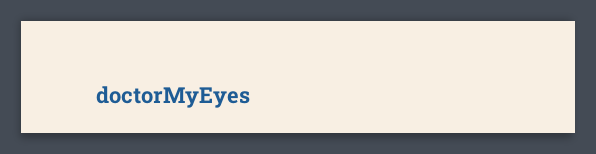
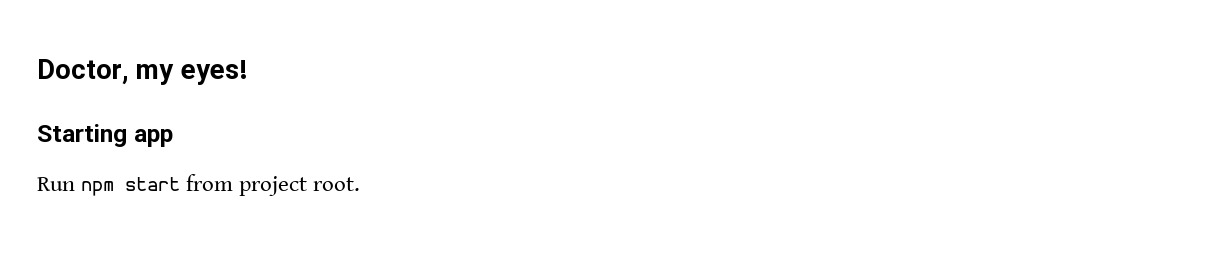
[96,86,250,108] doctorMyEyes -> [37,59,248,85] [37,124,173,147] [37,174,361,196] Doctor, my eyes! // Starting app // Run npm start from project root.

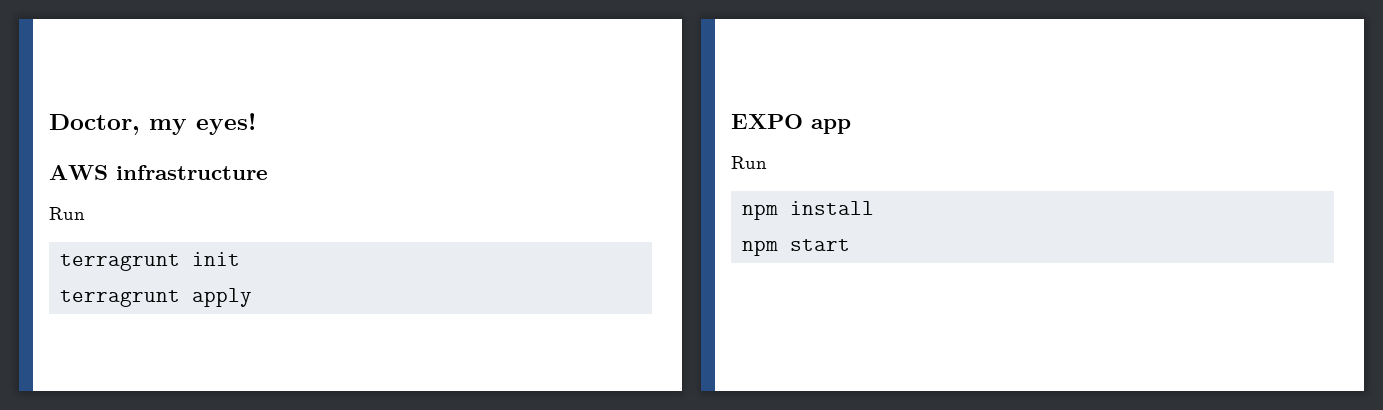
[37,124,173,147] [37,174,361,196] Starting app // Run npm start from project root. -> [49,165,268,180] [49,207,85,220] [60,252,241,271] [60,288,253,307] [731,114,851,134] [731,156,767,169] [742,201,875,220] [742,239,851,256] AWS infrastructure // Run // terragrunt init // terragrunt apply // EXPO app // Run // npm install // npm start

